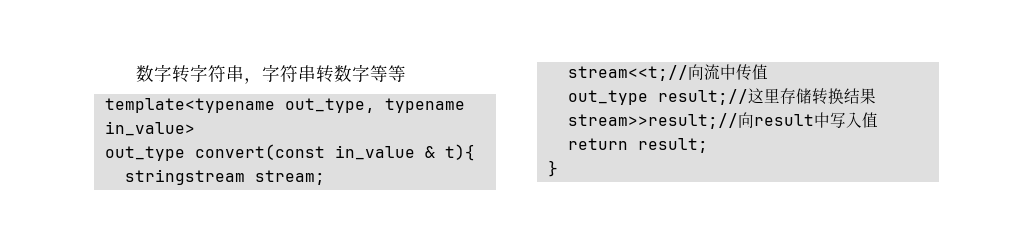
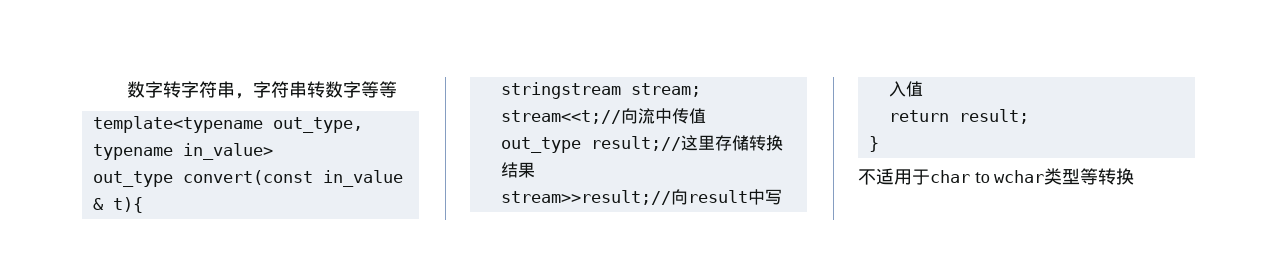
(558, 168) none -> [858,168,1135,185] // 不适用于char to wchar类型等转换

